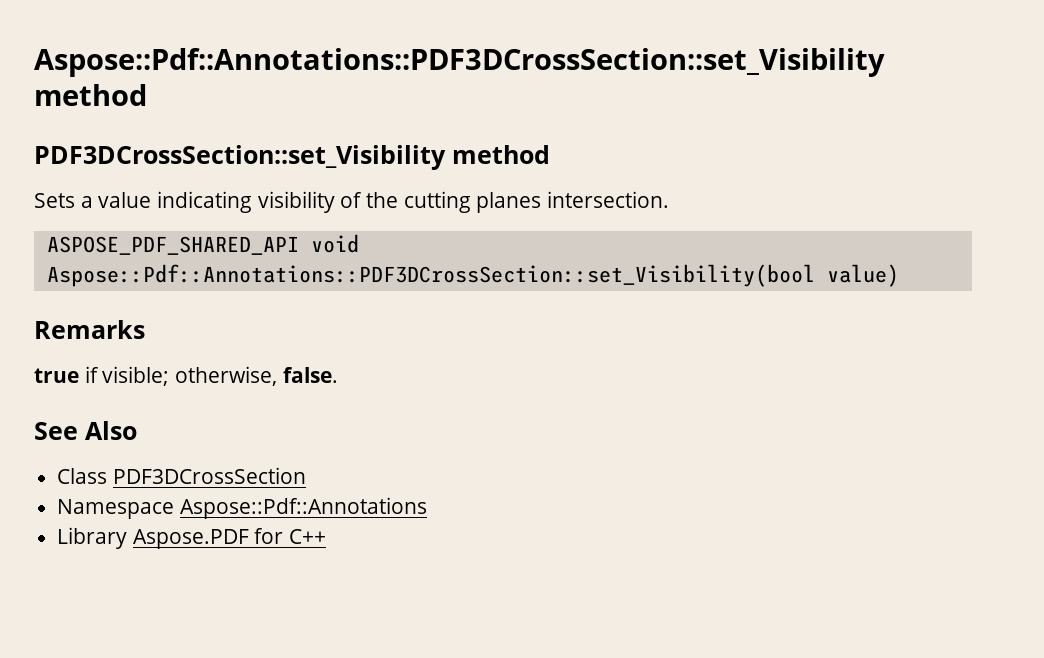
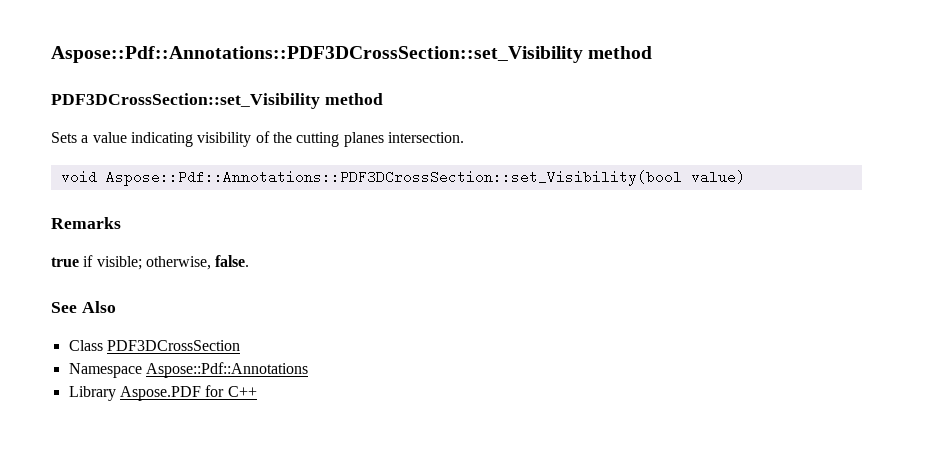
[46,236,299,255] ASPOSE_PDF_SHARED_API -> (464, 137) none

